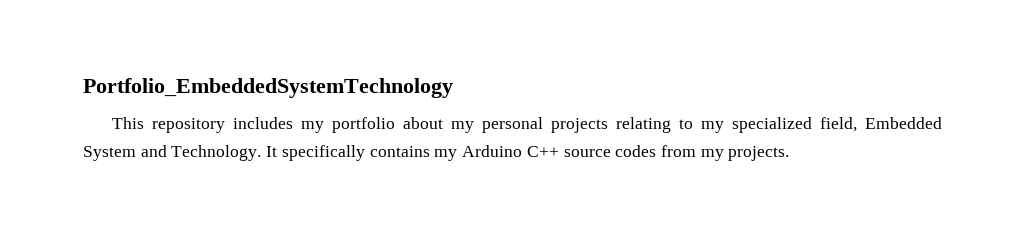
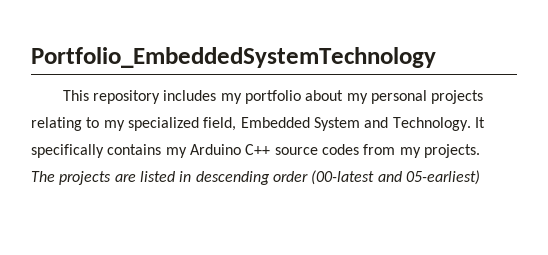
(790, 153) none -> [31,170,480,185] // The projects are listed in descending order (00-latest and 05-earliest)

